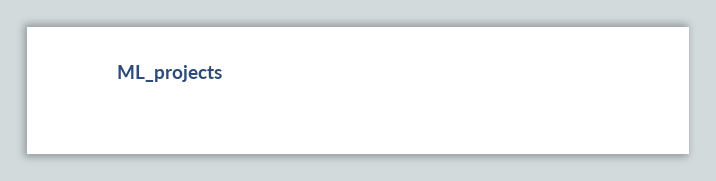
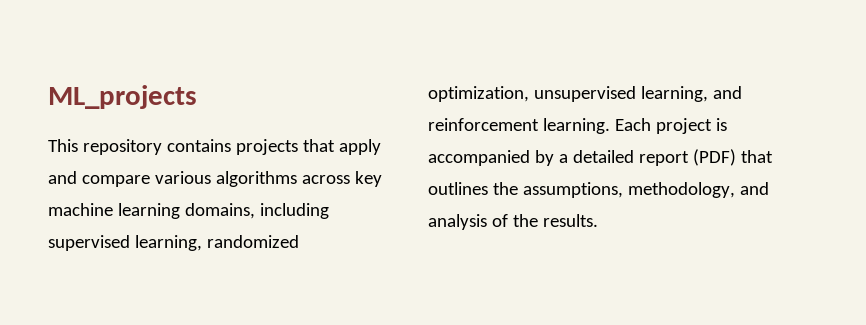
(222, 73) none -> [48,139,381,155] [48,171,382,187] [48,203,329,219] [48,235,299,251] [428,86,742,102] [428,118,727,134] [428,149,773,166] [428,182,769,198] [428,214,598,230] // This repository contains projects that apply and compare various algorithms across key machine learning domains, including supervised learning, randomized optimization, unsupervised learning, and reinforcement learning. Each project is accompanied by a detailed report (PDF) that outlines the assumptions, methodology, and analysis of the results.

